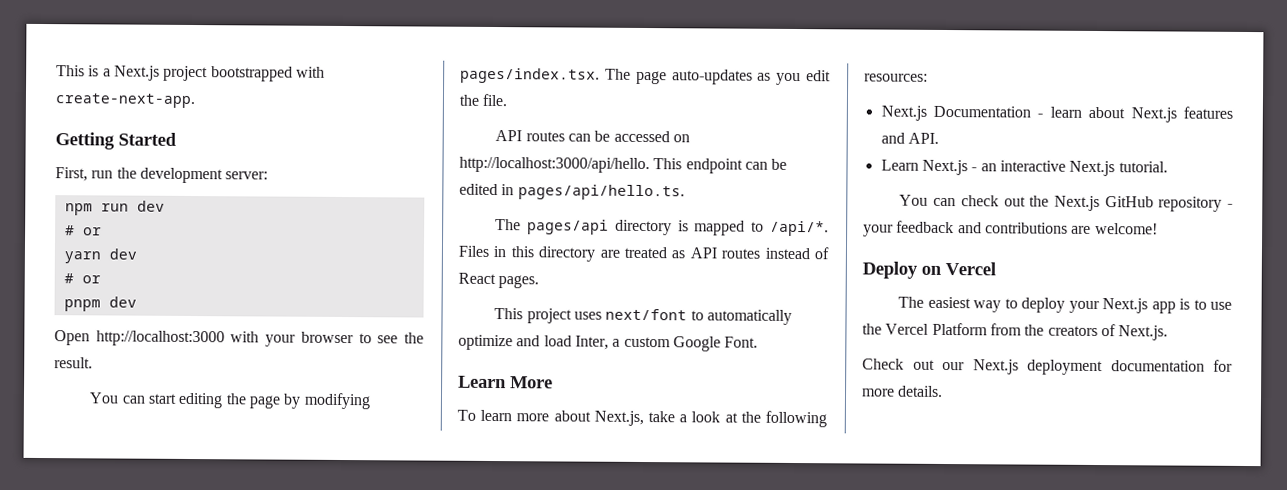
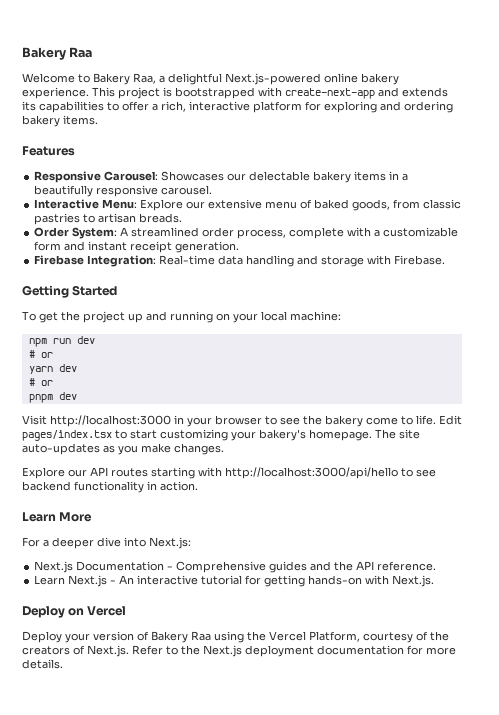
[56,65,325,82] [55,93,195,109] [55,132,177,150] [55,167,269,184] This is a Next.js project bootstrapped with create-next-app. // Getting Started // First, run the development server: -> [22,47,93,60] [22,73,399,85] [22,87,448,99] [22,101,453,113] [22,115,98,127] [22,146,75,156] [34,171,409,183] [34,185,213,197] [34,199,462,211] [34,213,183,225] [34,227,459,239] [34,241,240,253] [34,255,446,267] [22,285,118,298] [22,311,341,323] Bakery Raa // Welcome to Bakery Raa, a delightful Next.js-powered online bakery experience. This project is bootstrapped with create-next-app and extends its capabilities to offer a rich, interactive platform for exploring and ordering bakery items. // Features // Responsive Carousel: Showcases our delectable bakery items in a beautifully responsive carousel. // Interactive Menu: Explore our extensive menu of baked goods, from classic pastries to artisan breads. // Order System: A streamlined order process, complete with a customizable form and instant receipt generation. // Firebase Integration: Real-time data handling and storage with Firebase. // Getting Started // To get the project up and running on your local machine:
[54,330,260,347] Open http://localhost:3000 with -> [22,415,184,427] Visit http://localhost:3000 in
[54,357,93,369] [89,392,371,410] [460,67,831,86] [459,93,508,107] [495,130,691,143] [459,156,788,174] [459,183,685,201] [495,219,829,237] [458,245,829,262] [458,272,540,289] [494,308,793,325] [458,334,759,352] [458,375,553,389] [457,409,827,428] [864,73,928,82] [880,105,1233,123] [880,132,939,144] [880,159,1168,177] [899,194,1233,212] [863,220,1158,237] [862,261,996,279] [898,296,1232,314] [862,322,1022,336] result. // You can start editing the page by modifying pages/index.tsx. The page auto-updates as you edit the file. // API routes can be accessed on http://localhost:3000/api/hello. This endpoint can be edited in pages/api/hello.ts. // The pages/api directory is mapped to /api/*. Files in this directory are treated as API routes instead of React pages. // This project uses next/font to automatically optimize and load Inter, a custom Google Font. // Learn More // To learn more about Next.js, take a look at the following resources: // Next.js Documentation - learn about Next.js features and API. // Learn Next.js - an interactive Next.js tutorial. // You can check out the Next.js GitHub repository - your feedback and contributions are welcome! // Deploy on Vercel // The easiest way to deploy your Next.js app is to use the Vercel Platform from -> [325,415,462,427] [22,429,420,441] [22,443,224,455] [22,467,436,479] [22,481,198,493] [22,512,93,522] [22,537,191,549] [34,561,437,573] [34,575,435,587] [22,606,127,618] [22,631,428,643] bakery come to life. Edit pages/index.tsx to start customizing your bakery's homepage. The site auto-updates as you make changes. // Explore our API routes starting with http://localhost:3000/api/hello to see backend functionality in action. // Learn More // For a deeper dive into Next.js: // Next.js Documentation - Comprehensive guides and the API reference. // Learn Next.js - An interactive tutorial for getting hands-on with Next.js. // Deploy on Vercel // Deploy your version of Bakery Raa using the Vercel Platform, courtesy of
[862,358,965,371] // Check out our -> [132,645,200,655] Refer to the

